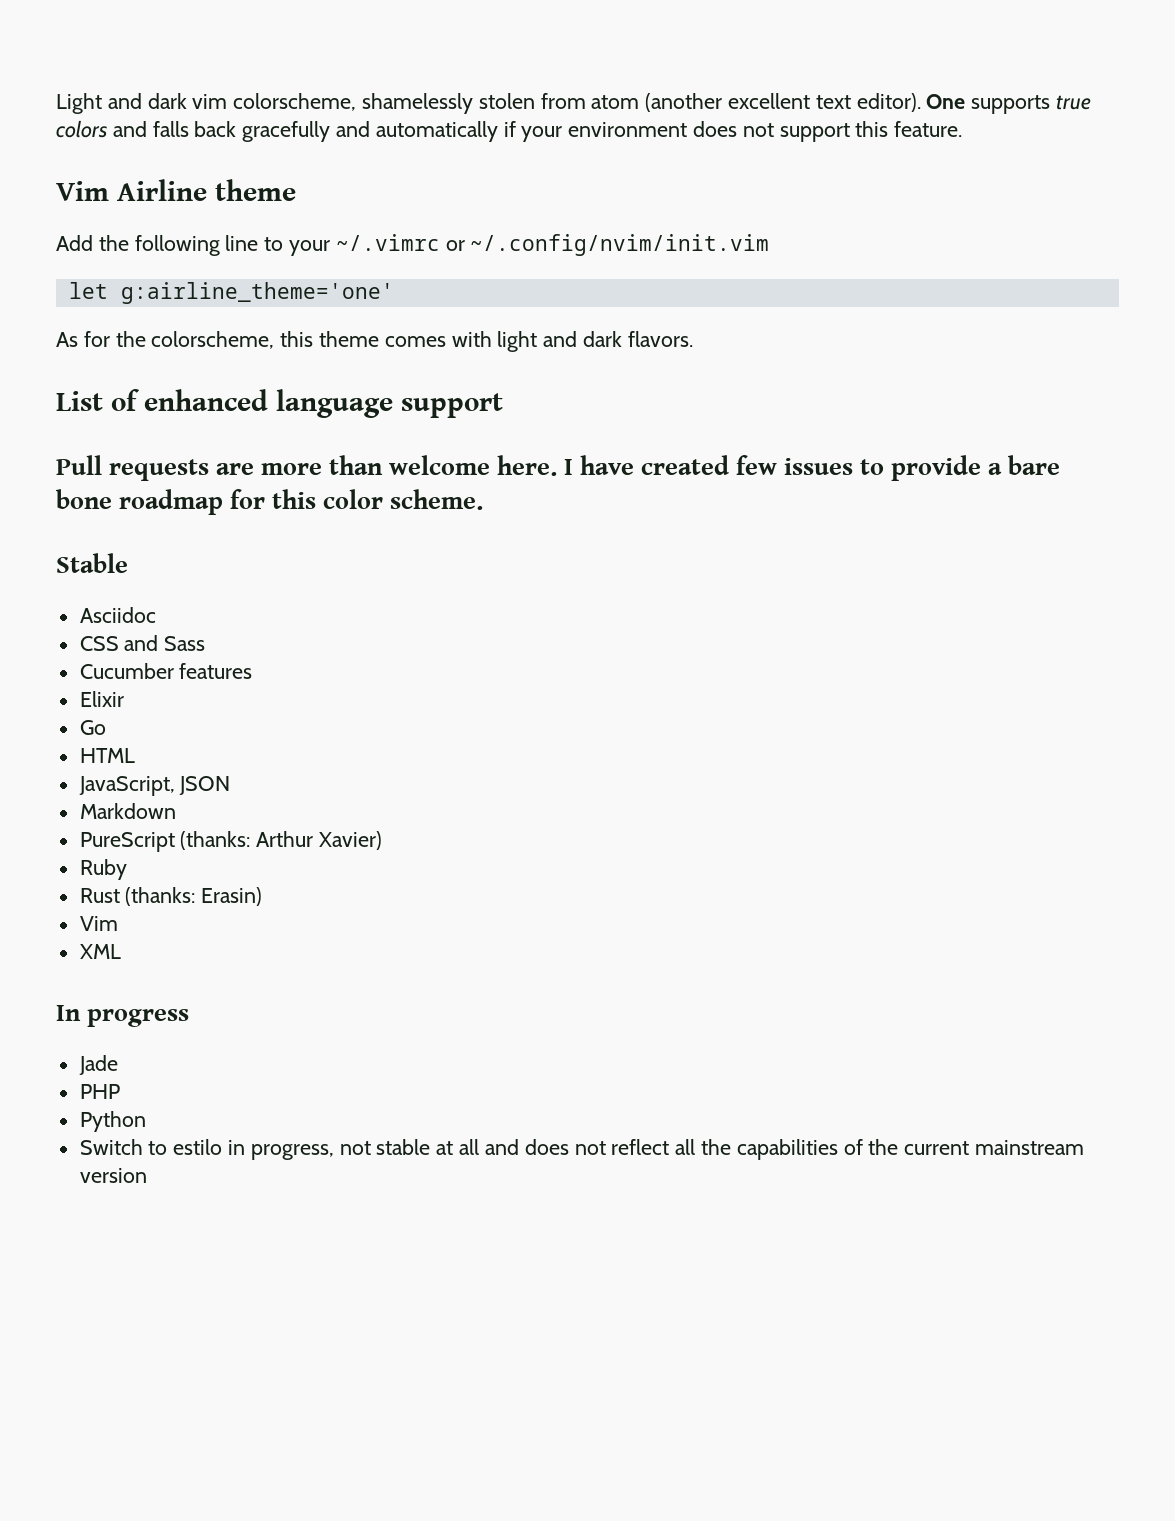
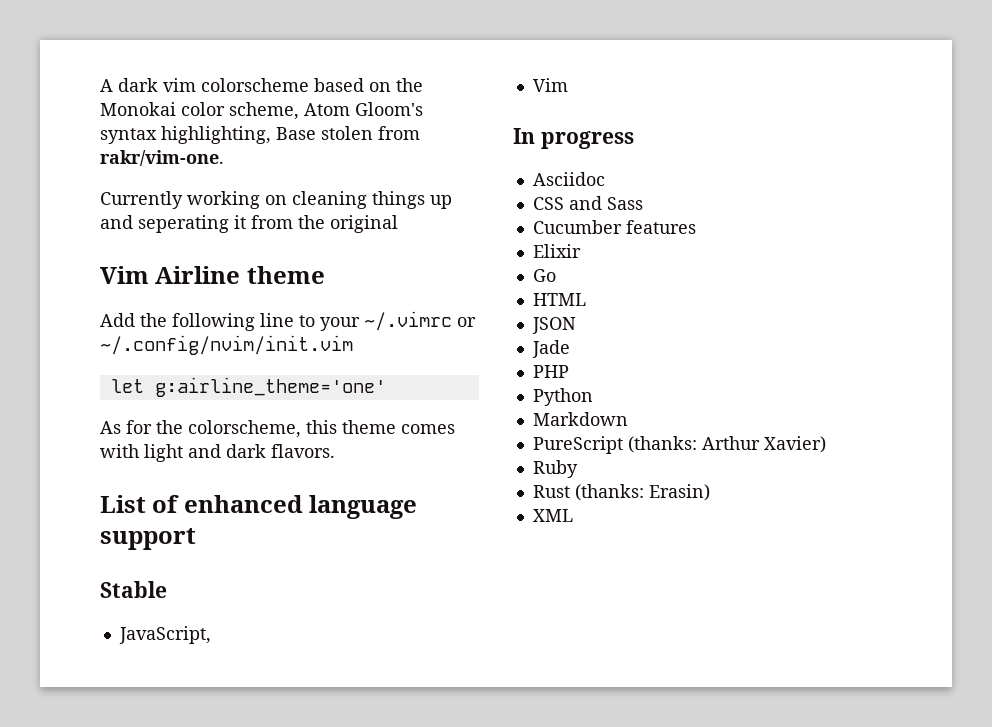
[56,93,1092,114] [56,120,963,142] Light and dark vim colorscheme, shamelessly stolen from atom (another excellent text editor). One supports true colors and falls back gracefully and automatically if your environment does not support this feature. -> [100,78,423,92] [100,102,423,120] [100,126,420,144] [100,150,224,166] [100,191,452,209] [100,215,398,233] A dark vim colorscheme based on the Monokai color scheme, Atom Gloom's syntax highlighting, Base stolen from rakr/vim-one. // Currently working on cleaning things up and seperating it from the original
[56,455,1061,481] [56,489,484,515] [56,553,128,573] Pull requests are more than welcome here. I have created few issues to provide a bare bone roadmap for this color scheme. // Stable -> [100,581,167,598] [118,626,211,644] [532,78,568,92] [513,128,634,149] Stable // JavaScript, // Vim // In progress
[78,776,175,796] JavaScript, -> (586, 299) none
(231, 785) none -> [531,340,570,358] [532,365,569,378] [532,388,593,406] // Jade // PHP // Python
[79,916,118,931] // Vim -> (710, 492) none
[56,1005,190,1027] [78,1055,118,1075] [79,1084,120,1099] [79,1111,146,1132] [79,1139,1084,1160] [79,1168,147,1183] // In progress // Jade // PHP // Python // Switch to estilo in progress, not stable at all and does not reflect all the capabilities of the current mainstream version -> (573, 515) none

